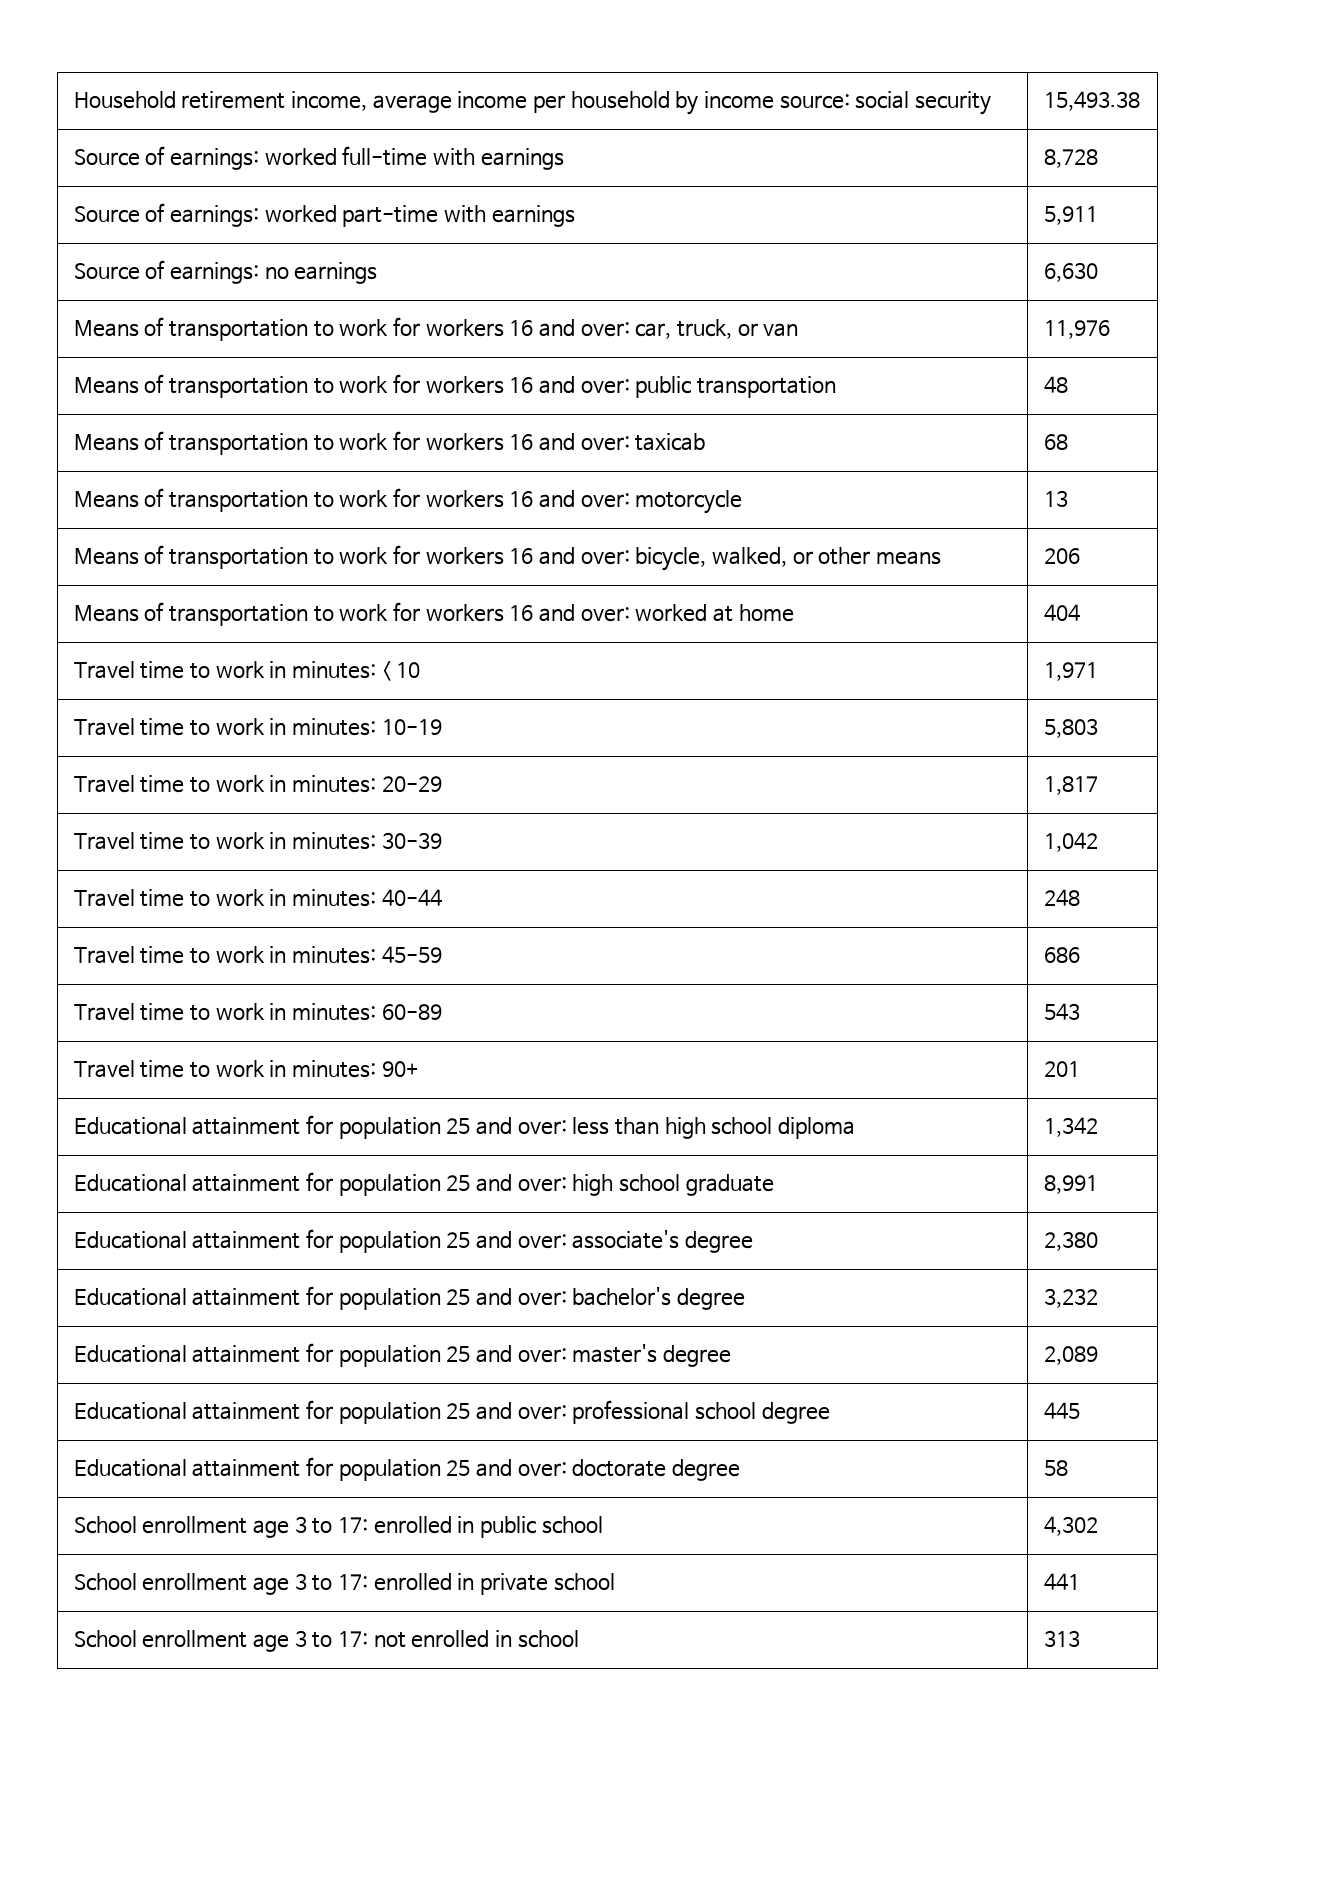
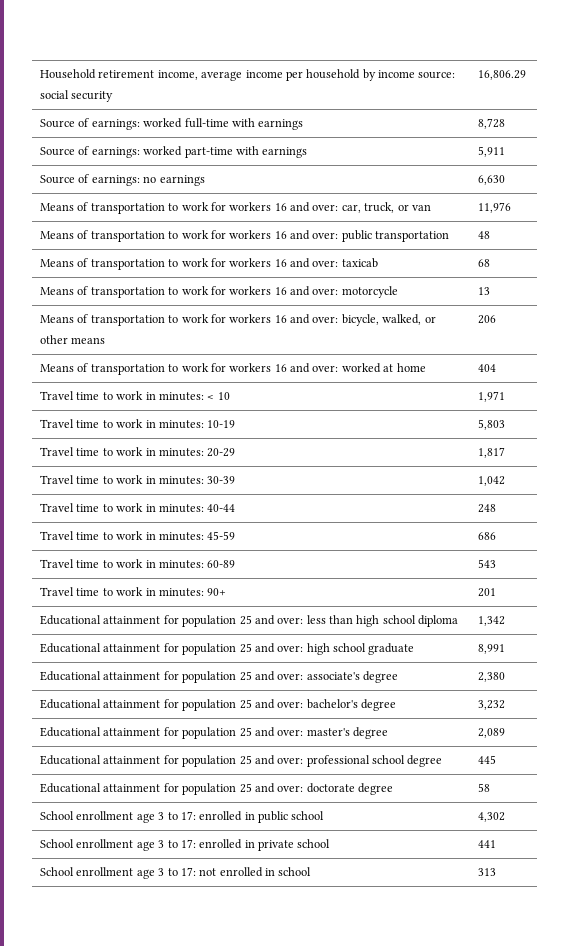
[1043,91,1140,111] 15,493.38 -> [478,70,527,80] 16,806.29

